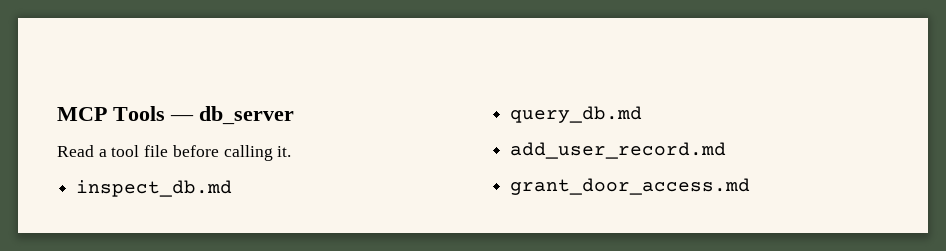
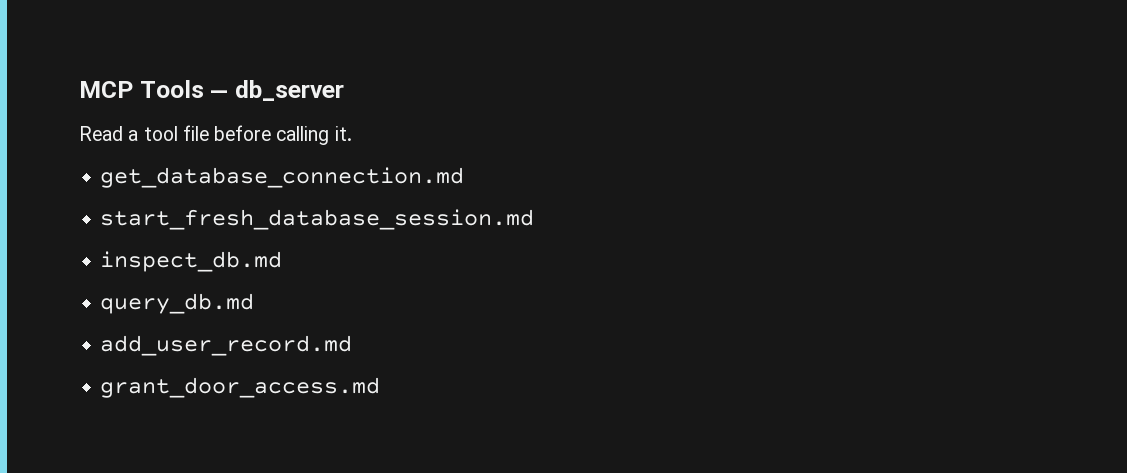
(292, 151) none -> [100,167,465,188] [100,209,535,230] // get_database_connection.md // start_fresh_database_session.md

